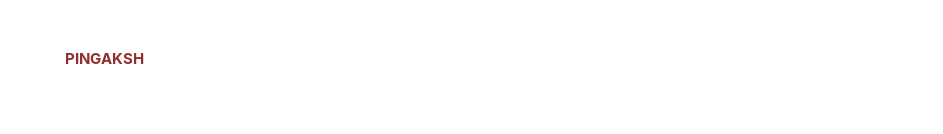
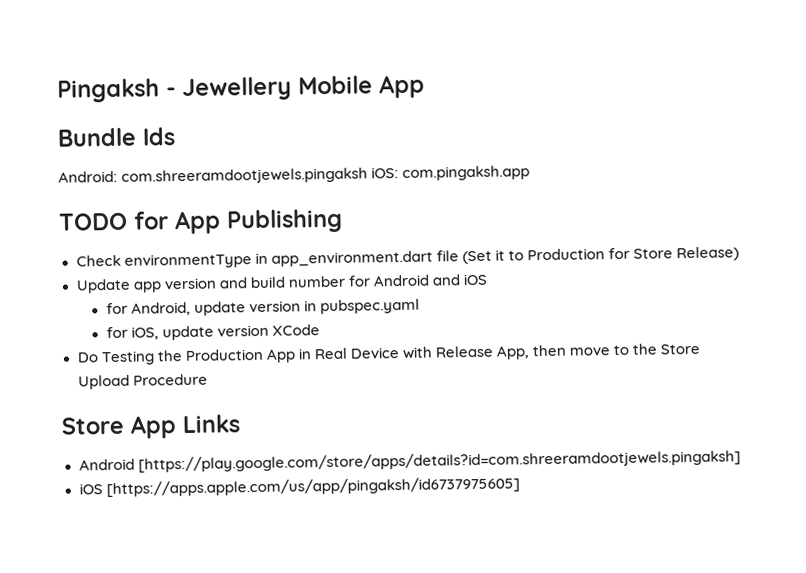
[65,53,144,64] PINGAKSH -> [57,74,425,103] [57,127,176,147] [58,165,531,185] [58,208,343,235] [75,246,740,269] [75,273,487,294] [105,298,420,316] [105,324,320,341] [76,343,701,366] [77,373,208,390] [61,414,240,439] [78,449,741,473] [78,476,520,498] Pingaksh - Jewellery Mobile App // Bundle Ids // Android: com.shreeramdootjewels.pingaksh iOS: com.pingaksh.app // TODO for App Publishing // Check environmentType in app_environment.dart file (Set it to Production for Store Release) // Update app version and build number for Android and iOS // for Android, update version in pubspec.yaml // for iOS, update version XCode // Do Testing the Production App in Real Device with Release App, then move to the Store Upload Procedure // Store App Links // Android [https://play.google.com/store/apps/details?id=com.shreeramdootjewels.pingaksh] // iOS [https://apps.apple.com/us/app/pingaksh/id6737975605]

